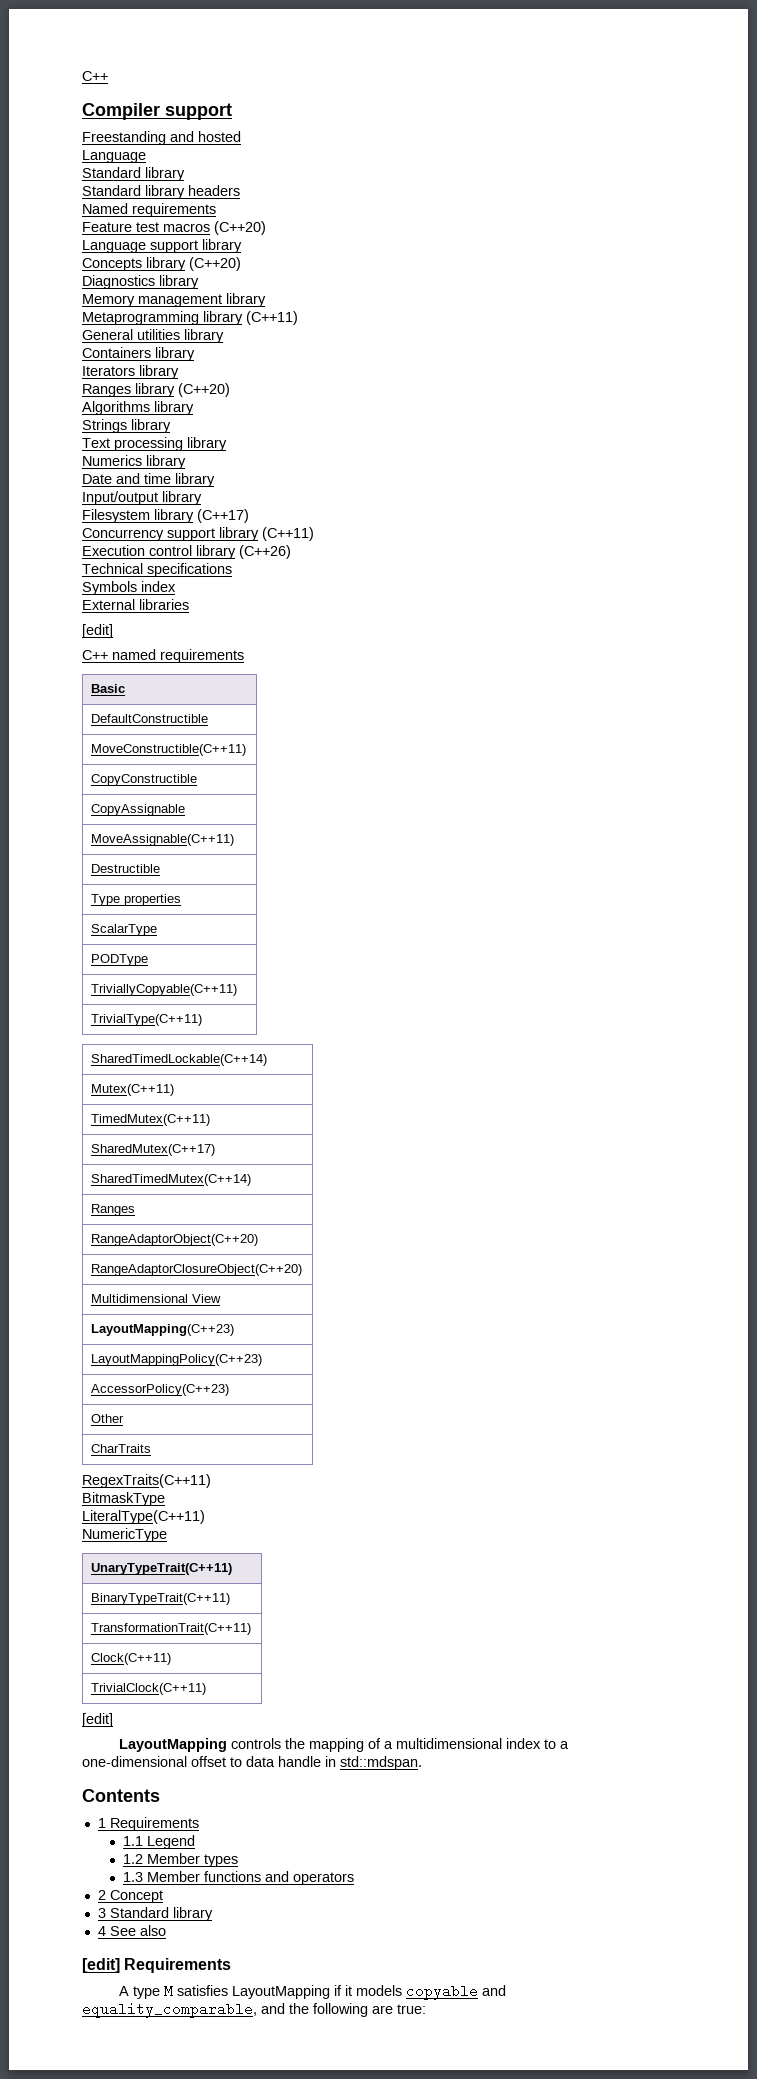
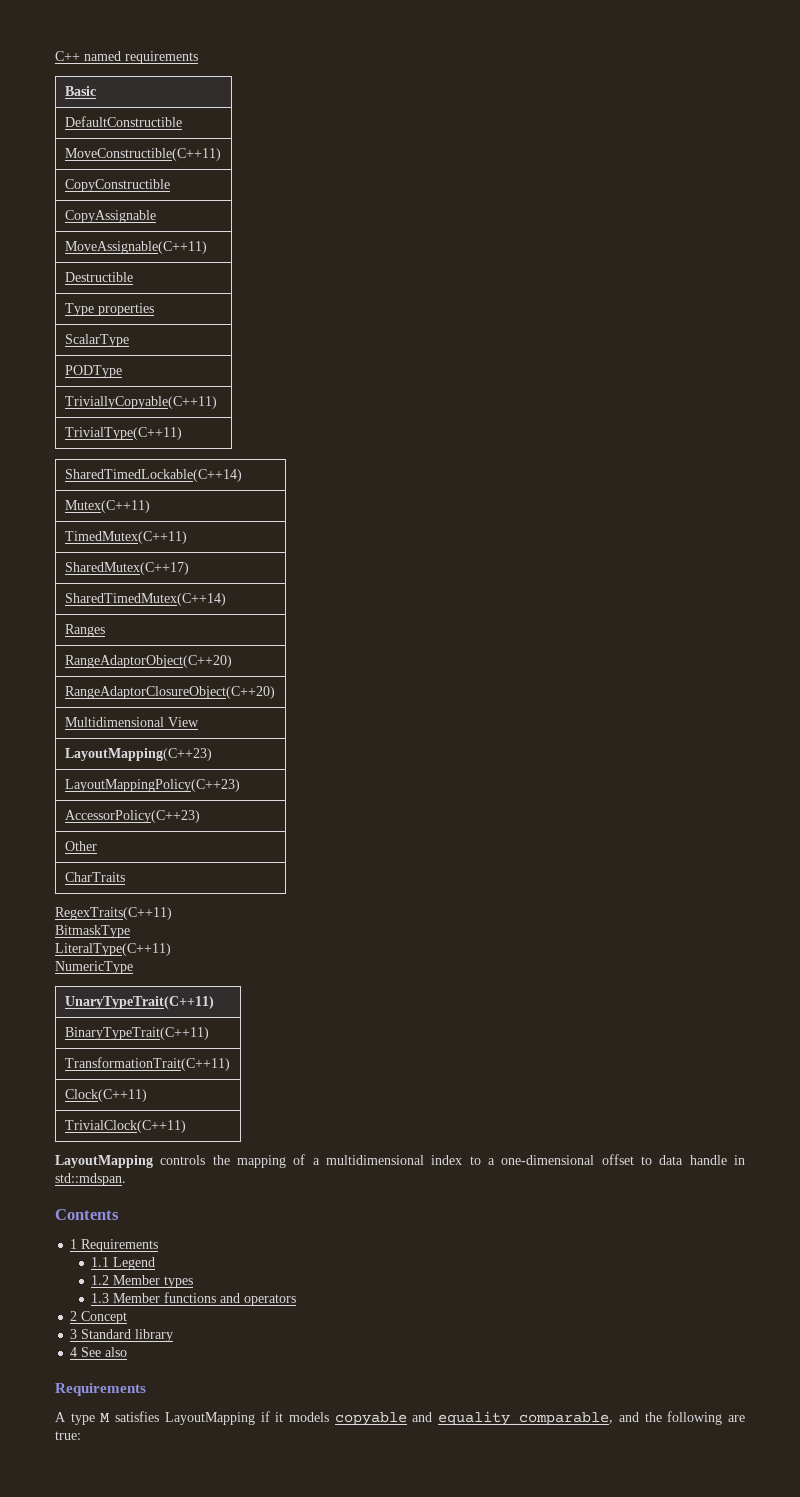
[82,71,108,81] [82,103,232,120] [82,131,241,145] [82,150,146,163] [82,167,185,181] [82,185,240,199] [82,203,216,217] [82,221,266,235] [82,239,242,253] [82,257,241,271] [82,275,199,289] [82,293,266,307] [82,311,298,325] [82,329,224,343] [82,347,195,361] [82,365,179,379] [82,383,230,397] [82,401,194,415] [82,419,171,433] [82,437,227,451] [82,455,186,469] [82,473,215,487] [82,491,202,505] [82,509,249,523] [82,527,314,541] [82,545,291,559] [82,563,232,577] [82,581,176,595] [82,599,189,610] [82,624,113,638] [82,650,108,660] C++ // Compiler support // Freestanding and hosted // Language // Standard library // Standard library headers // Named requirements // Feature test macros (C++20) // Language support library // Concepts library (C++20) // Diagnostics library // Memory management library // Metaprogramming library (C++11) // General utilities library // Containers library // Iterators library // Ranges library (C++20) // Algorithms library // Strings library // Text processing library // Numerics library // Date and time library // Input/output library // Filesystem library (C++17) // Concurrency support library (C++11) // Execution control library (C++26) // Technical specifications // Symbols index // External libraries // [edit] // C++ -> [55,51,80,61] C++
[82,1713,113,1727] // [edit] -> (186, 1126) none
[82,1958,120,1973] [edit] -> (128, 1352) none

